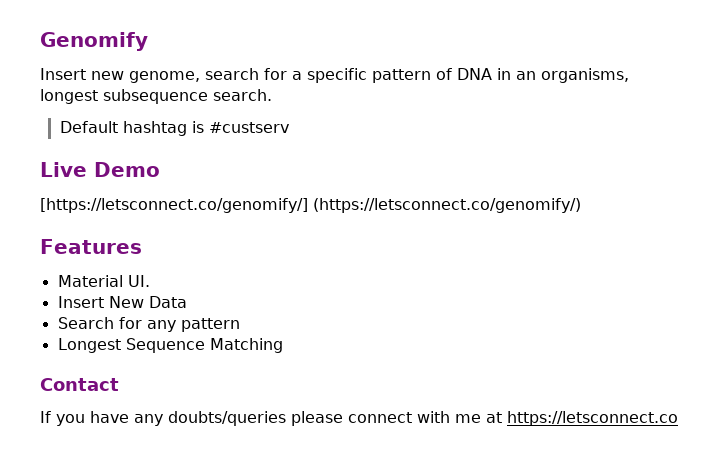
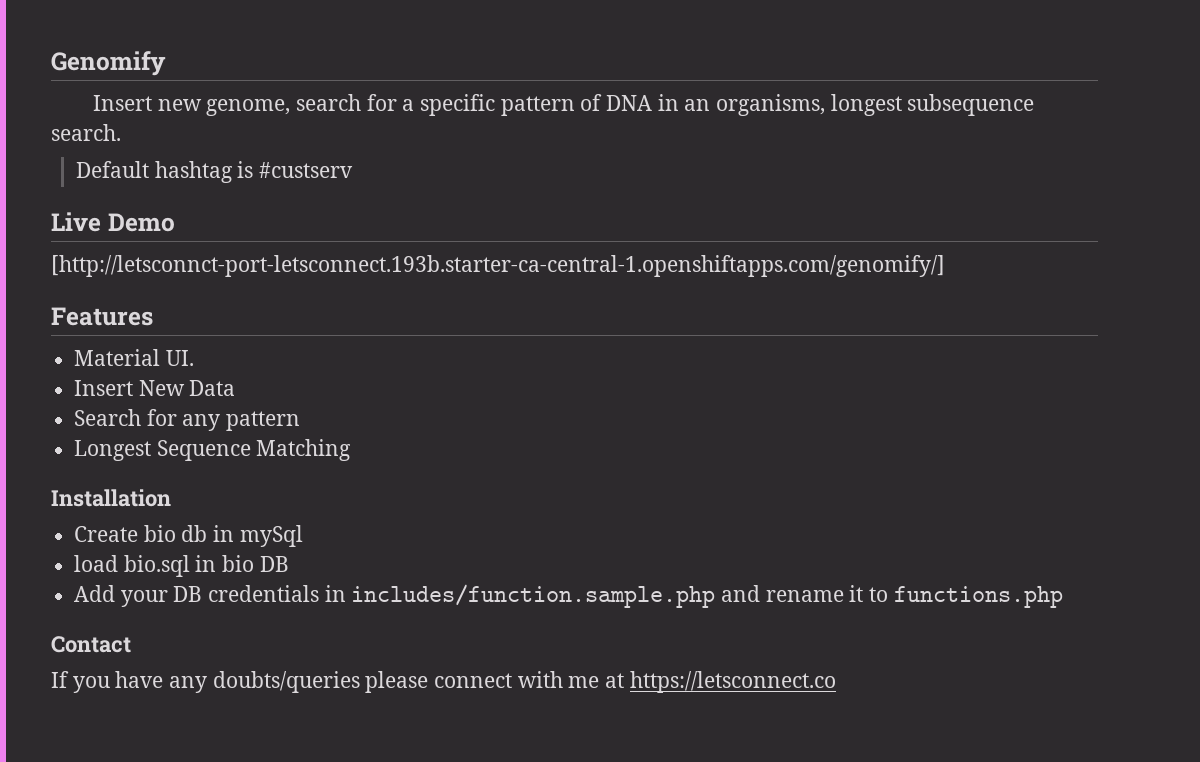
[40,198,581,213] [https://letsconnect.co/genomify/] (https://letsconnect.co/genomify/) -> [51,255,945,277] [http://letsconnct-port-letsconnect.193b.starter-ca-central-1.openshiftapps.com/genomify/]
(283, 345) none -> [51,489,171,507] [74,525,303,547] [74,555,289,577] [74,584,1063,608] // Installation // Create bio db in mySql // load bio.sql in bio DB // Add your DB credentials in includes/function.sample.php and rename it to functions.php

